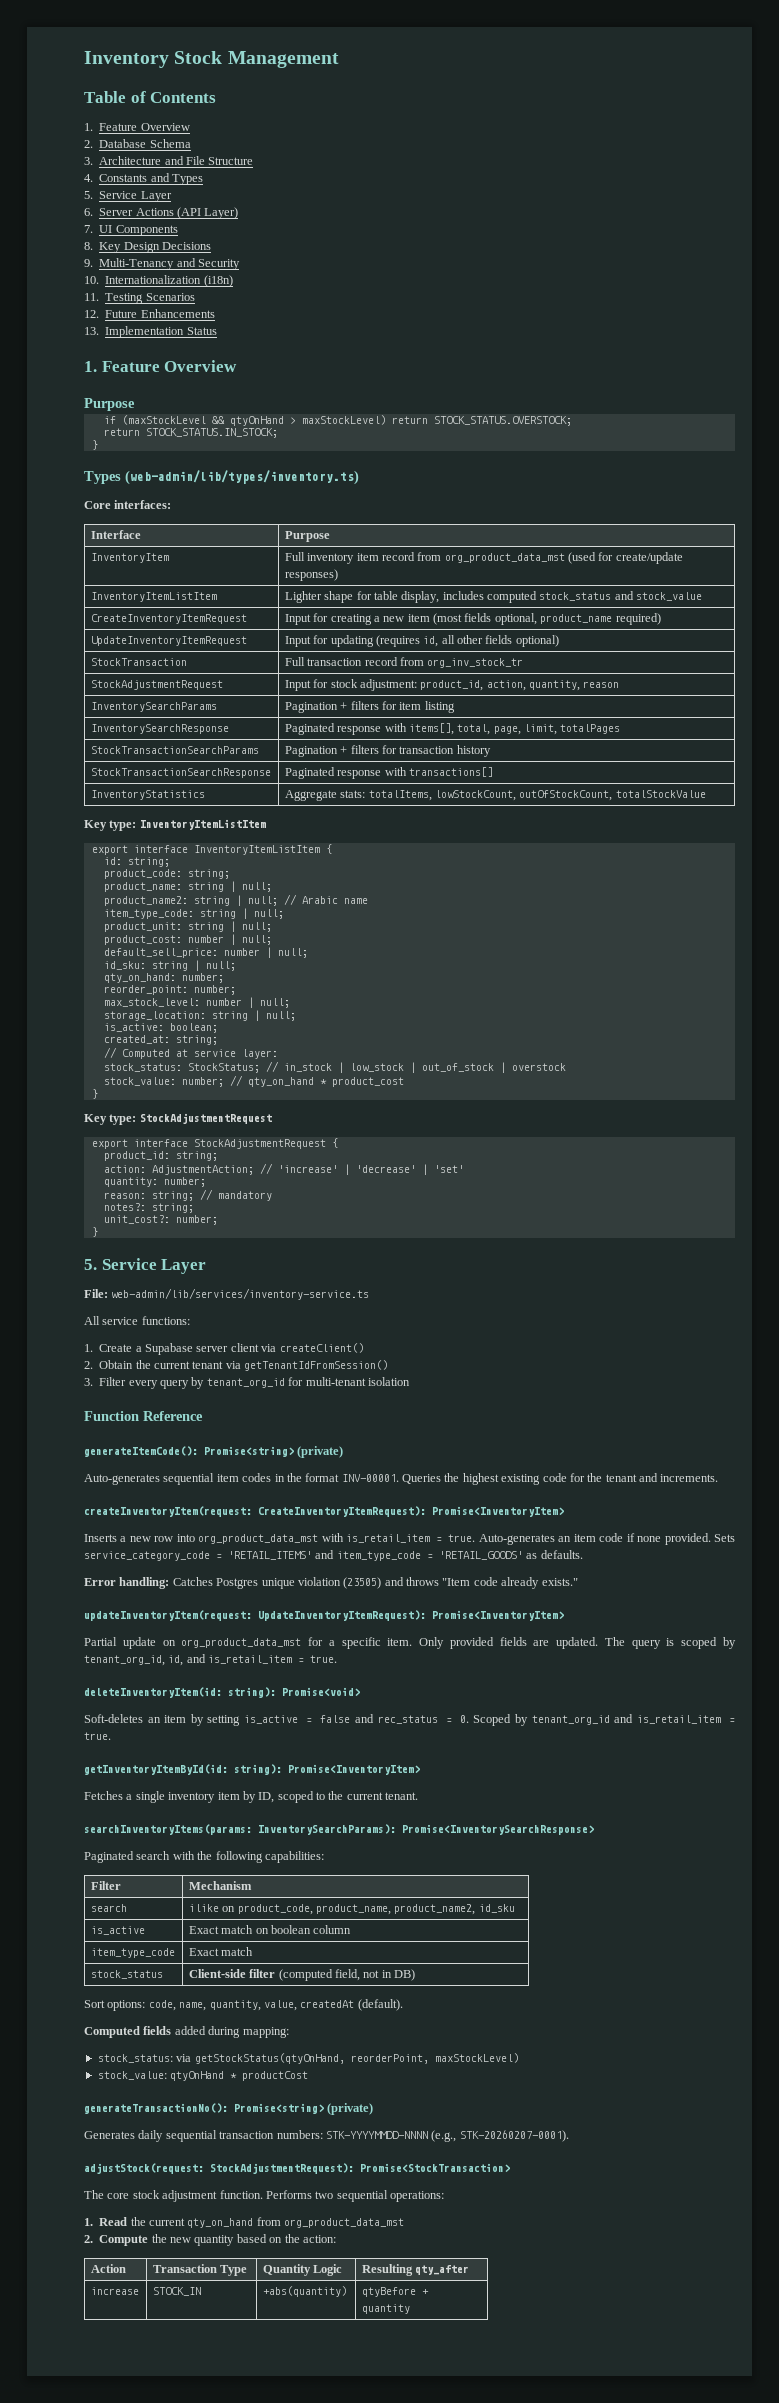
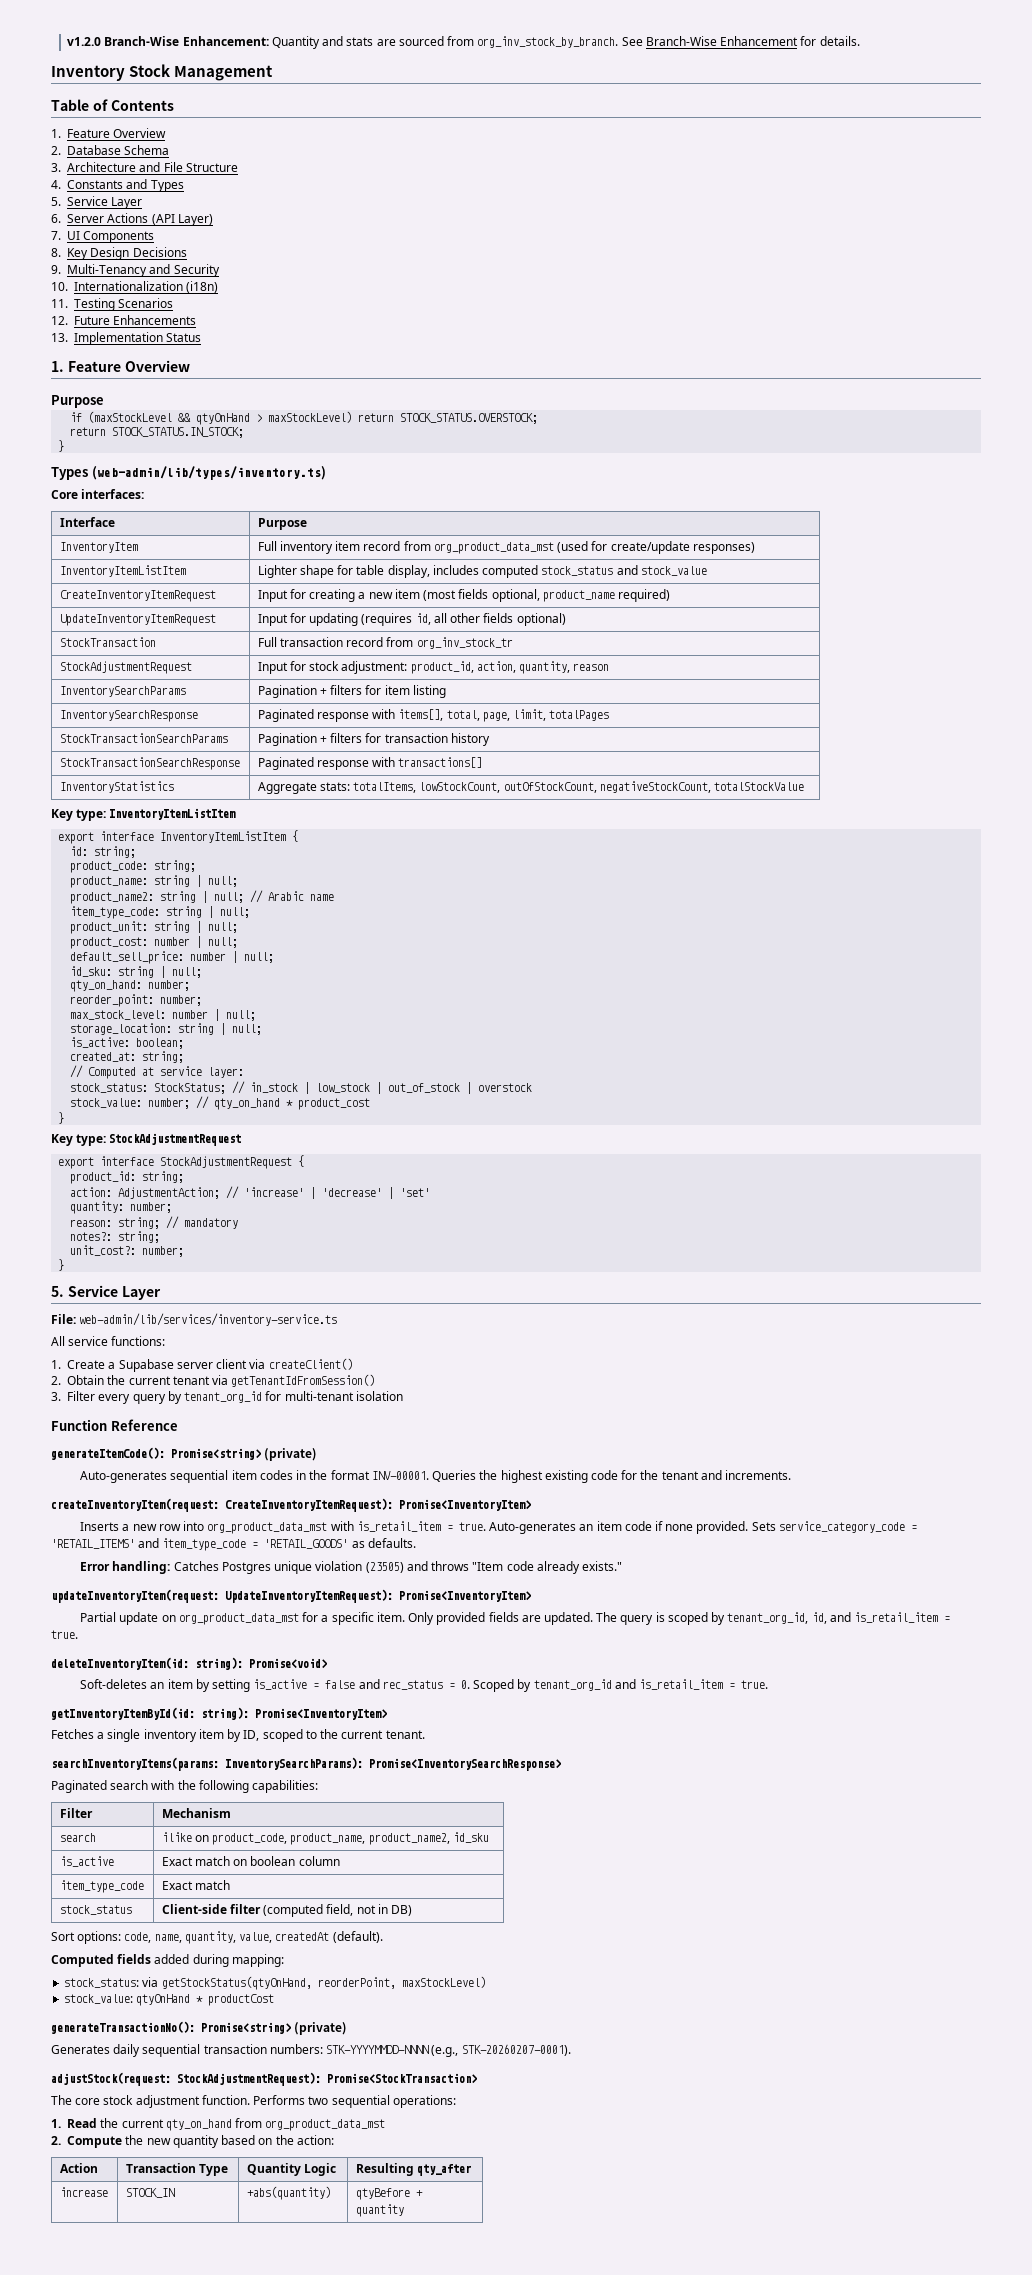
(84, 59) none -> [67,36,860,49] v1.2.0 Branch-Wise Enhancement: Quantity and stats are sourced from org_inv_stock_by_branch. See Branch-Wise Enhancement for details. //
(613, 795) none -> [599,781,711,793] negativeStockCount,

